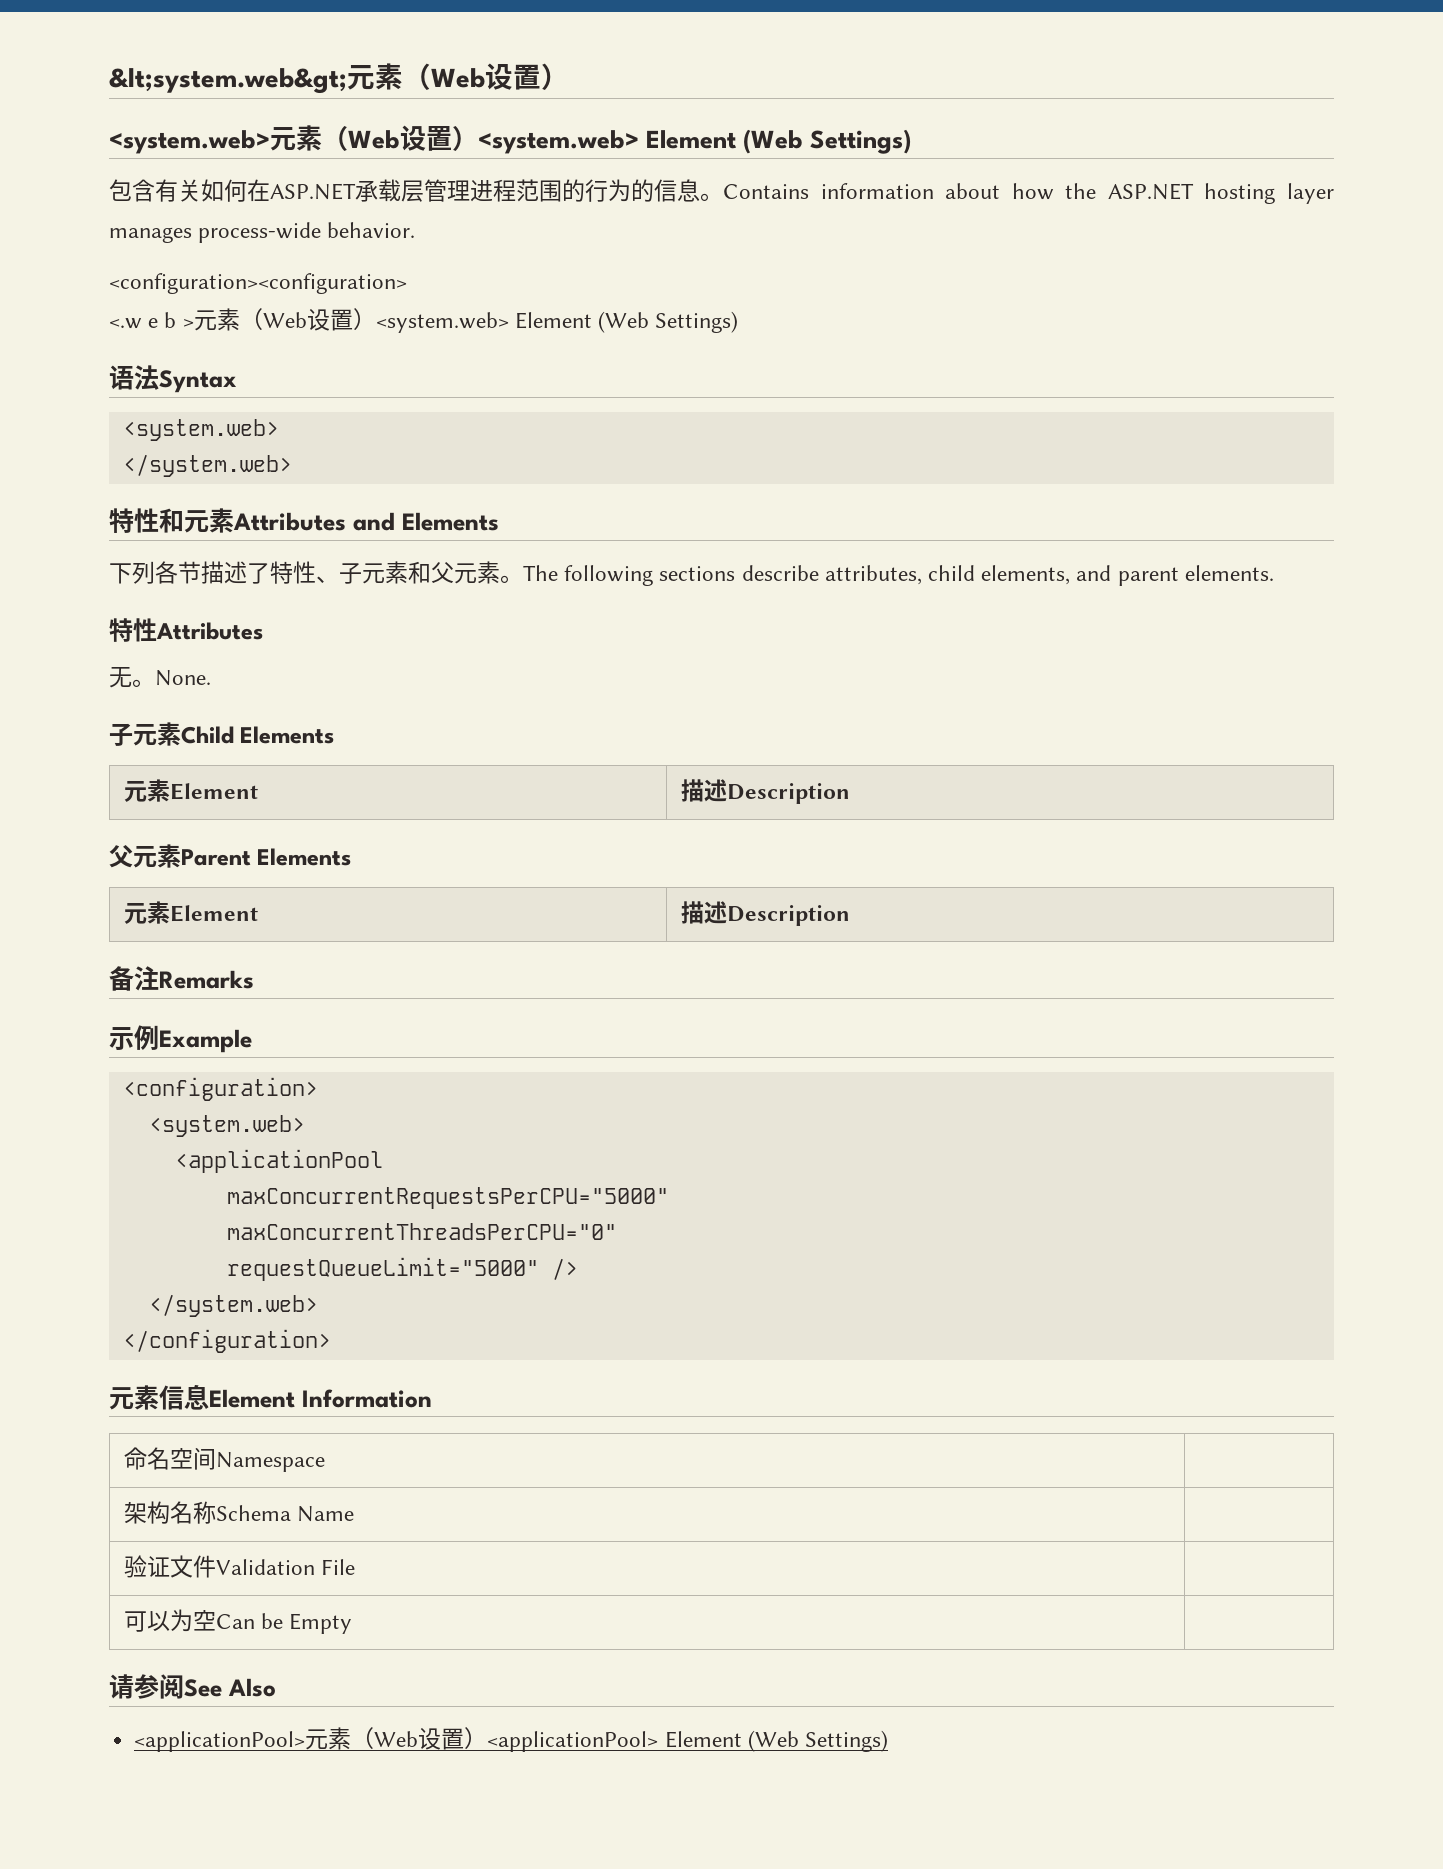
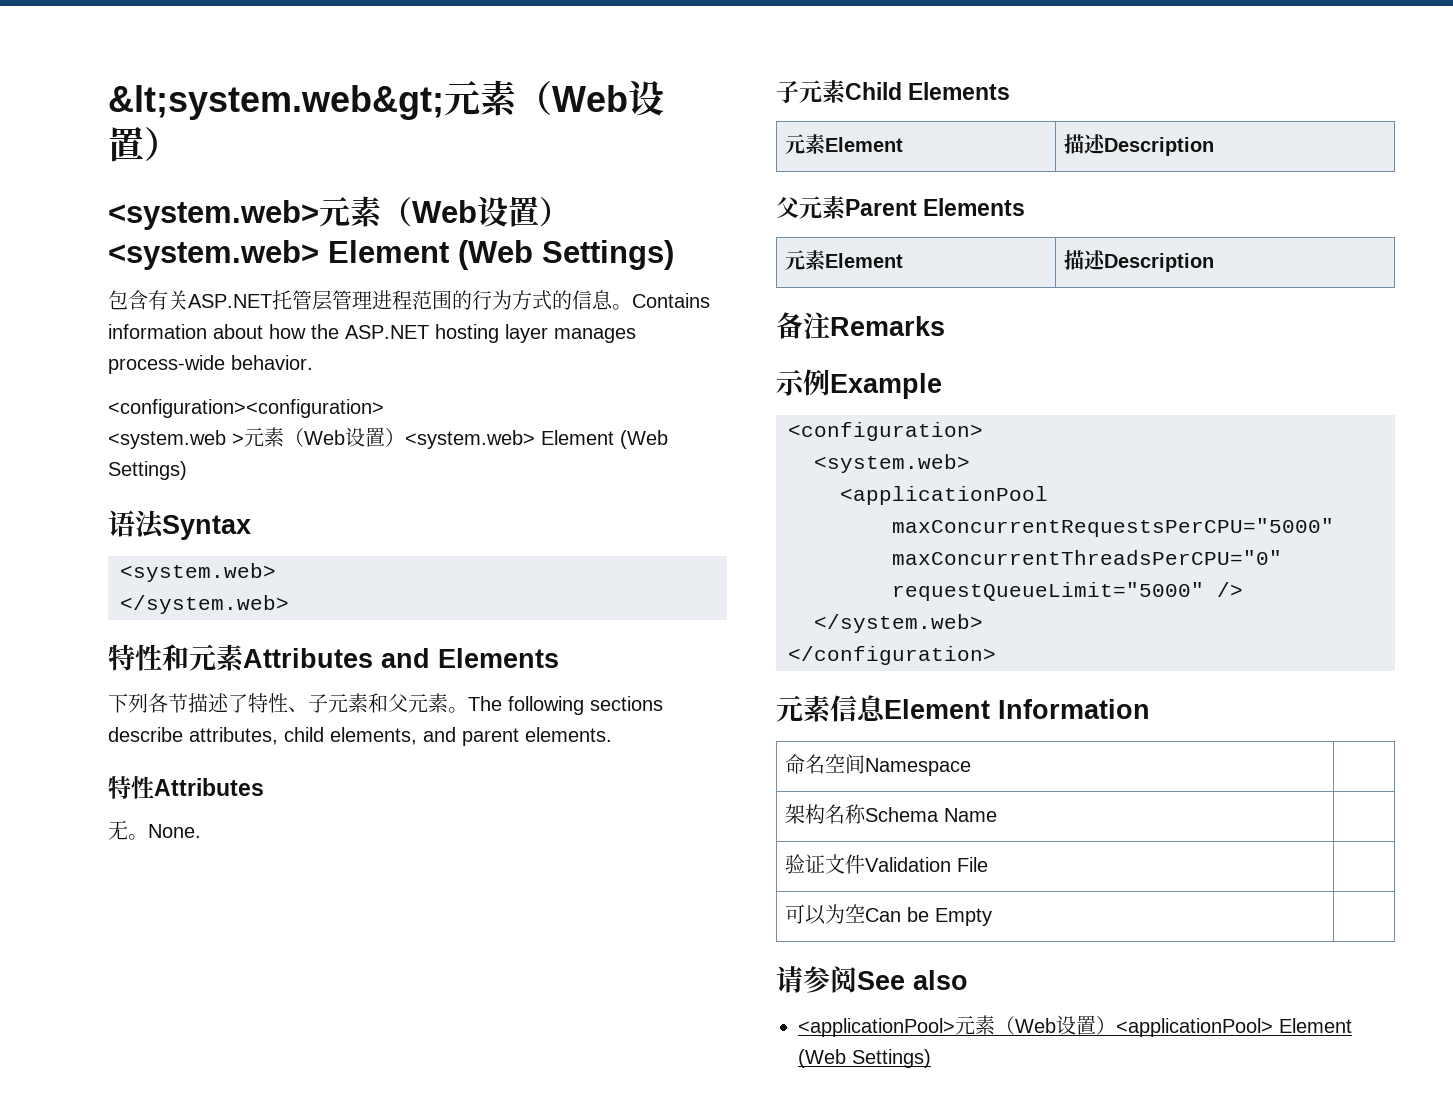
[201,179,401,202] 如何在ASP.NET承载 -> [188,290,312,310] ASP.NET托管
(631, 190) none -> [512,290,552,310] 方式
[109,312,177,329] <.w e b -> [108,430,226,449] <system.web
[228,1678,276,1697] Also -> [913,970,968,990] also

